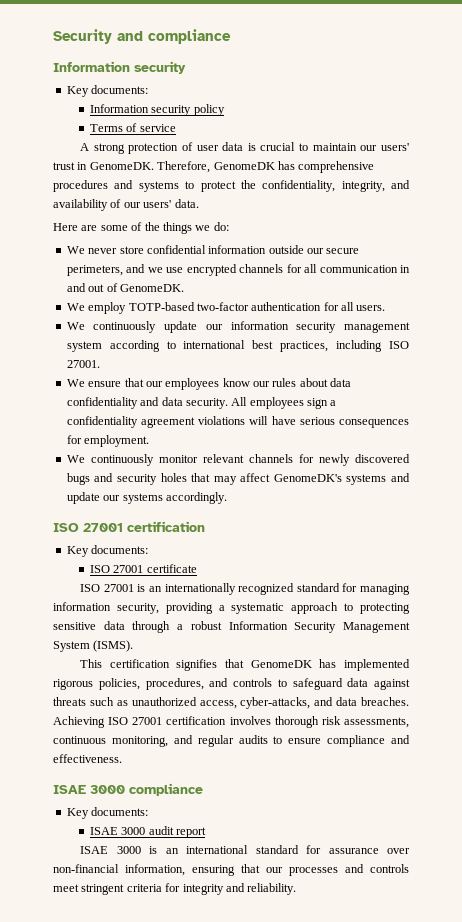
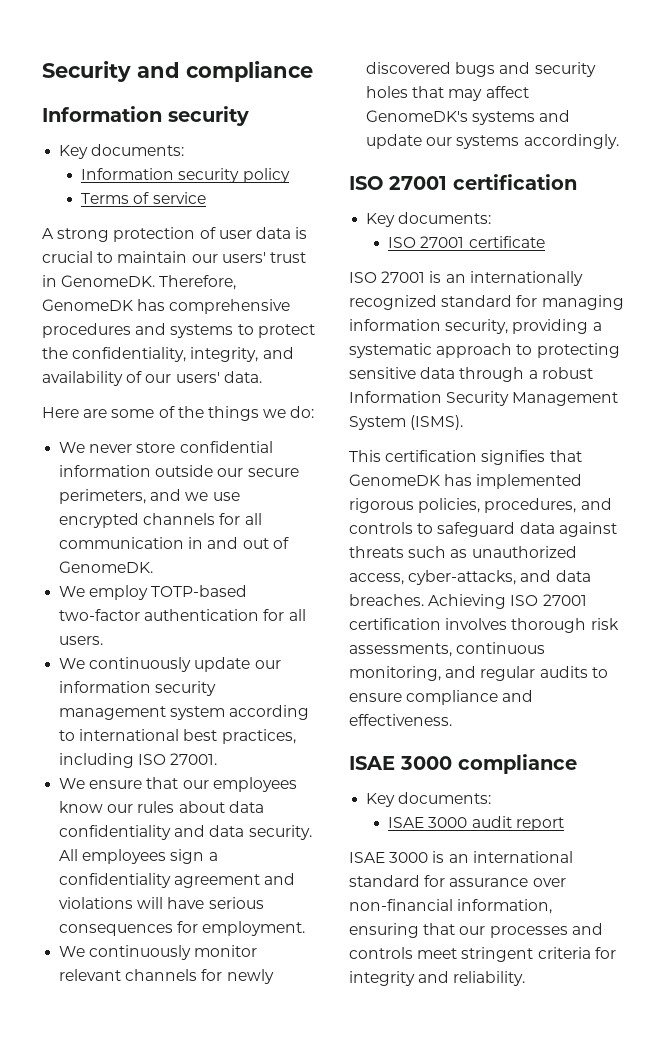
(195, 422) none -> [264,873,296,885] and

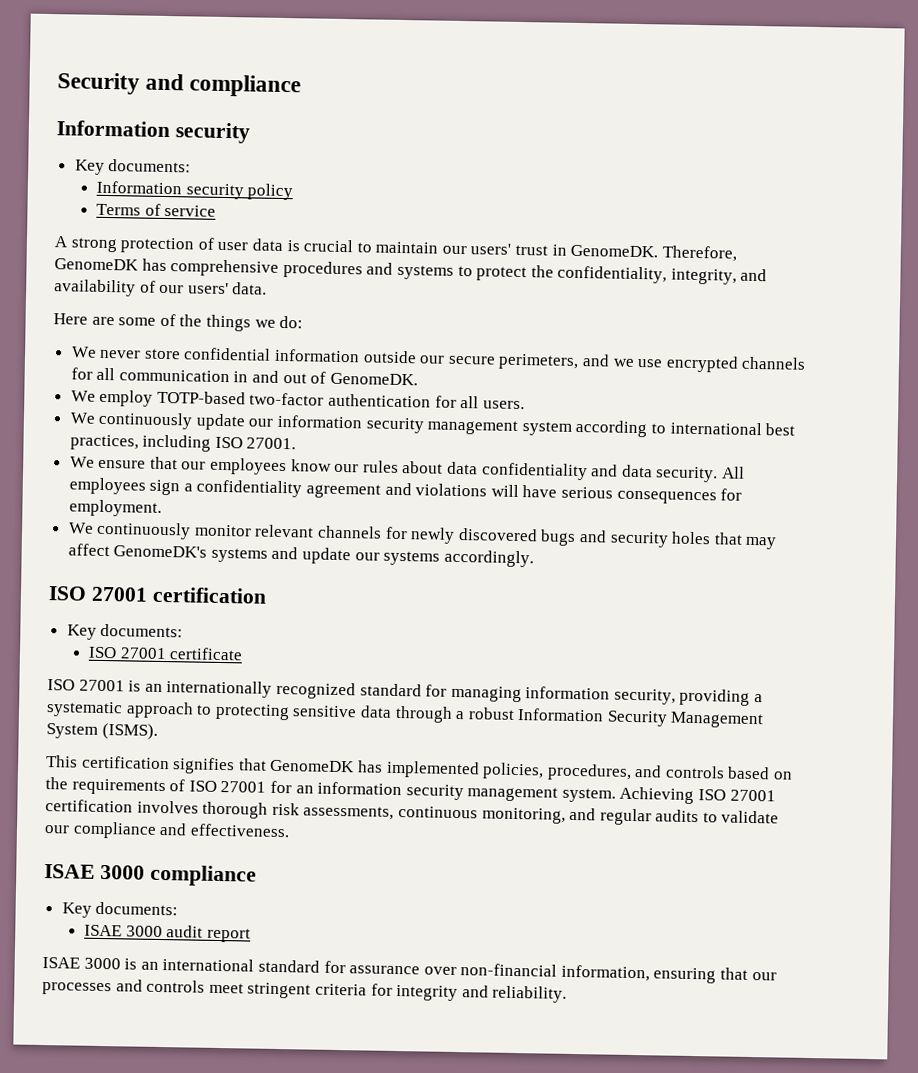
[349,498,414,513] rigorous -> (480, 769) none
[417,522,617,537] [349,546,577,558] [349,570,591,585] [349,594,424,606] to safeguard data against threats such as unauthorized access, cyber-attacks, and data breaches. -> [727,766,794,780] [45,777,616,803] based on the requirements of ISO 27001 for an information security management system.
[349,693,402,702] ensure -> [721,810,780,824] [44,825,70,834] validate our

